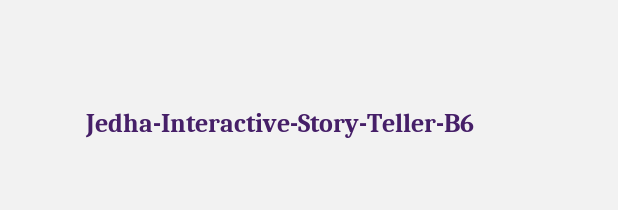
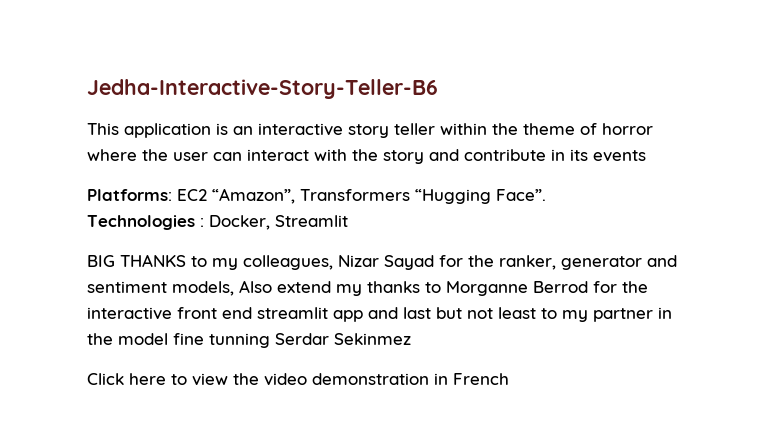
(474, 125) none -> [87,123,653,138] [87,149,646,164] [87,188,546,204] [87,215,348,230] [87,254,677,270] [87,280,648,296] [87,307,672,322] [87,333,411,348] [87,373,509,386] // This application is an interactive story teller within the theme of horror where the user can interact with the story and contribute in its events // Platforms: EC2 “Amazon”, Transformers “Hugging Face”. // Technologies : Docker, Streamlit // BIG THANKS to my colleagues, Nizar Sayad for the ranker, generator and sentiment models, Also extend my thanks to Morganne Berrod for the interactive front end streamlit app and last but not least to my partner in the model fine tunning Serdar Sekinmez // Click here to view the video demonstration in French

